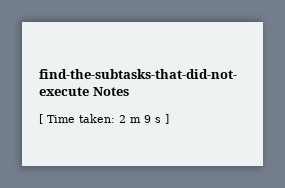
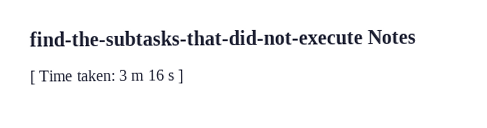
[119,115,151,123] 2 m 9 -> [118,69,165,81] 3 m 16

